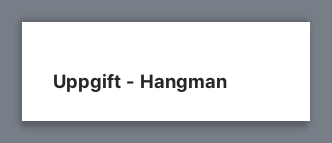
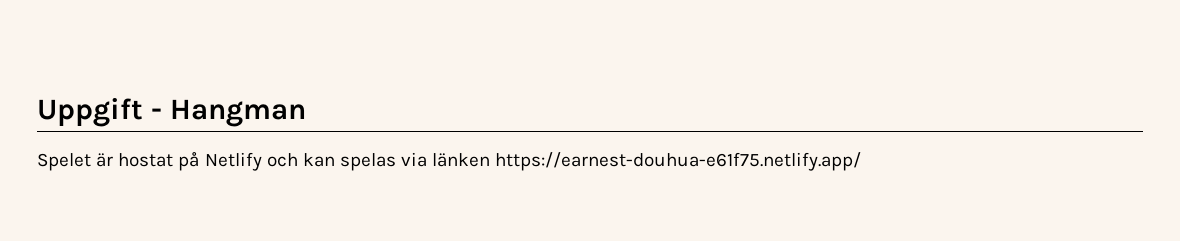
(228, 83) none -> [37,152,862,171] // Spelet är hostat på Netlify och kan spelas via länken https://earnest-douhua-e61f75.netlify.app/

